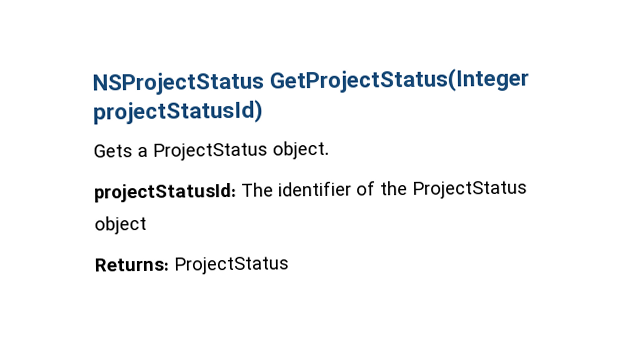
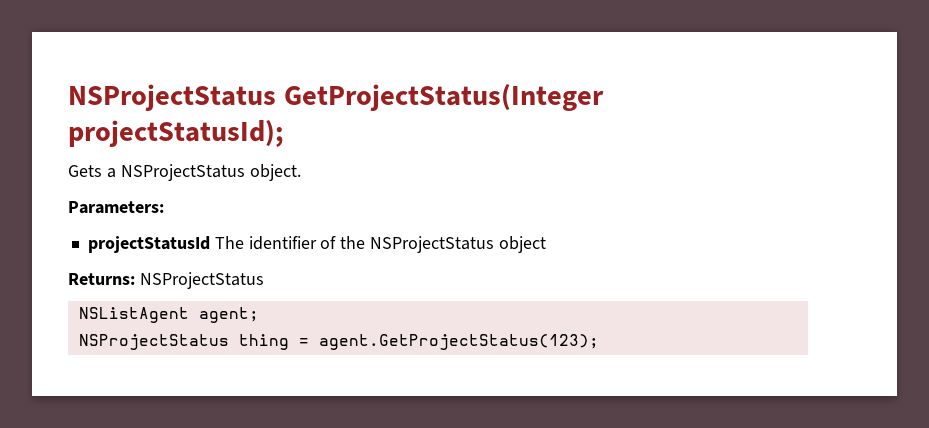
[93,99,264,125] projectStatusId) -> [68,120,284,147] projectStatusId);
[152,142,268,161] ProjectStatus -> [120,164,245,181] NSProjectStatus
[94,182,237,203] projectStatusId: -> [68,201,164,214] [87,236,210,253] Parameters: // projectStatusId
[412,180,528,199] ProjectStatus -> [370,236,495,253] NSProjectStatus
[173,256,290,275] ProjectStatus -> [139,272,264,289] [78,307,259,323] [78,334,599,350] NSProjectStatus // NSListAgent agent; // NSProjectStatus thing = agent.GetProjectStatus(123);

